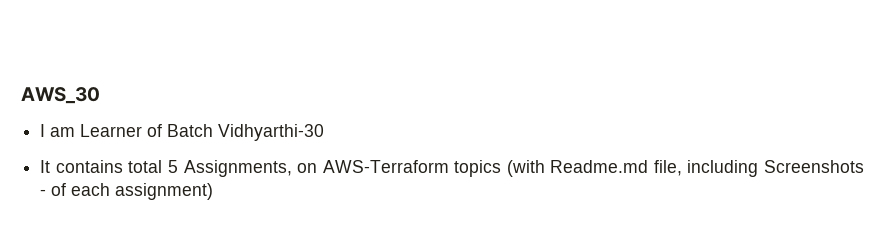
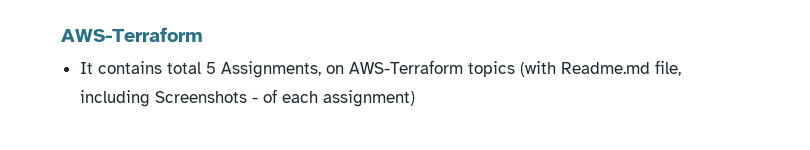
[21,87,100,104] [40,124,325,141] AWS_30 // I am Learner of Batch Vidhyarthi-30 -> [61,27,203,42] AWS-Terraform

